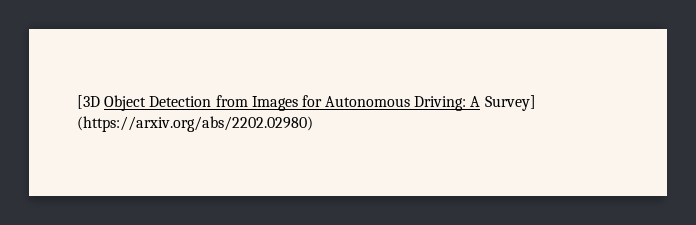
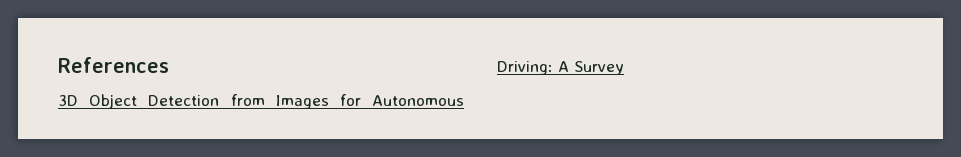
[77,95,100,109] [3D -> [58,57,169,73] [58,95,78,106] References // 3D
[484,95,536,111] [77,116,313,132] Survey] (https://arxiv.org/abs/2202.02980) -> [574,61,624,75] Survey

